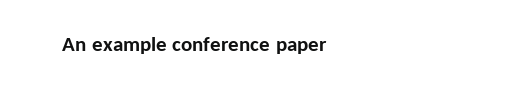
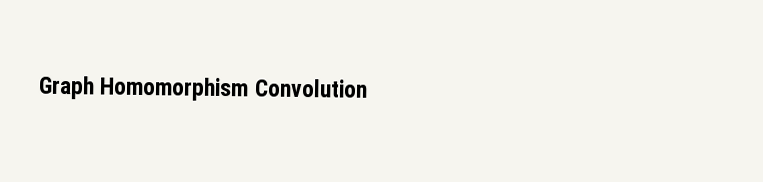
[62,37,327,54] An example conference paper -> [38,75,368,102] Graph Homomorphism Convolution

